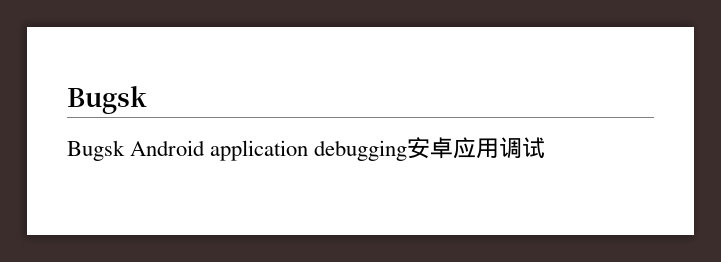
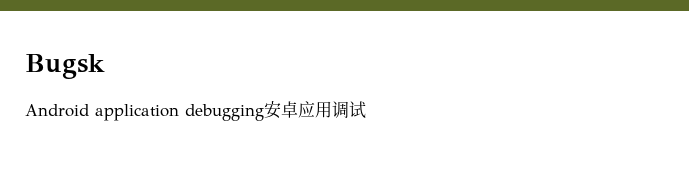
[67,140,125,161] Bugsk -> (105, 66) none

